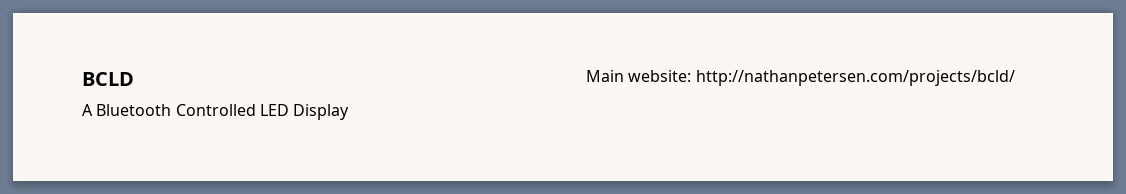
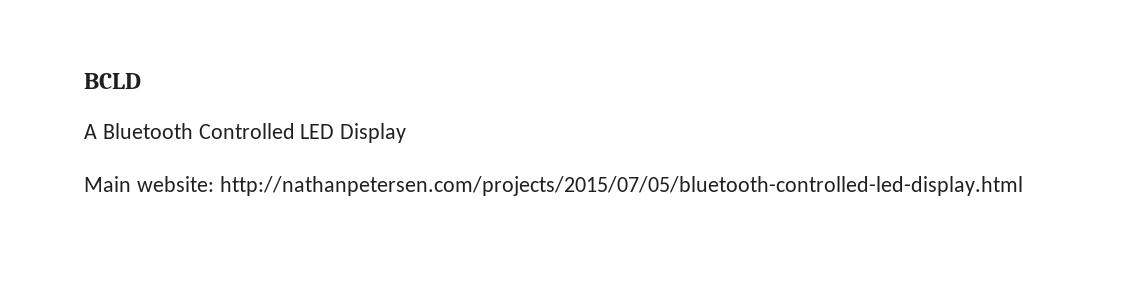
[695,70,1015,86] http://nathanpetersen.com/projects/bcld/ -> [219,176,1023,196] http://nathanpetersen.com/projects/2015/07/05/bluetooth-controlled-led-display.html

